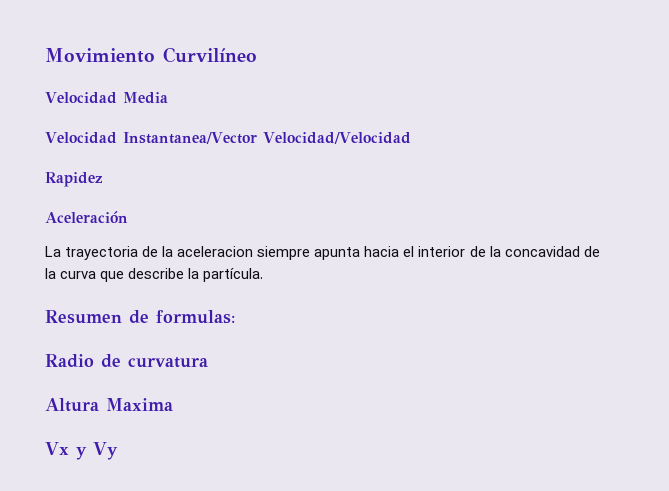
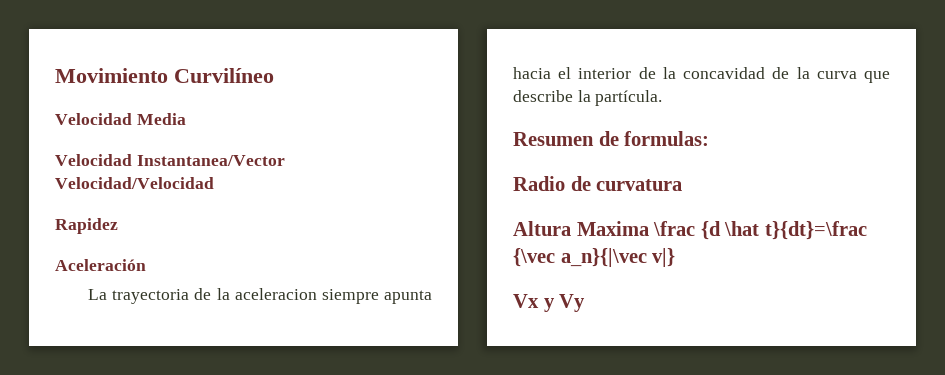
(173, 404) none -> [653,221,867,240] [513,248,676,267] \frac {d \hat t}{dt}=\frac {\vec a_n}{|\vec v|}

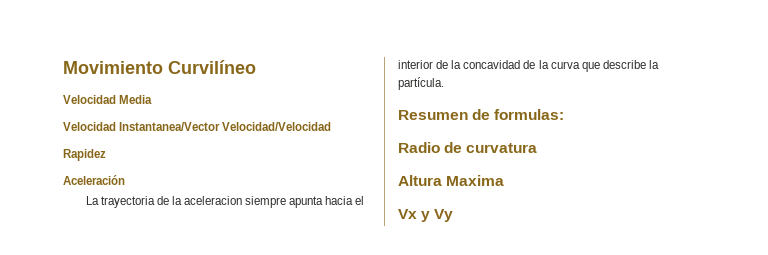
[653,221,867,240] [513,248,676,267] \frac {d \hat t}{dt}=\frac {\vec a_n}{|\vec v|} -> (505, 180) none

